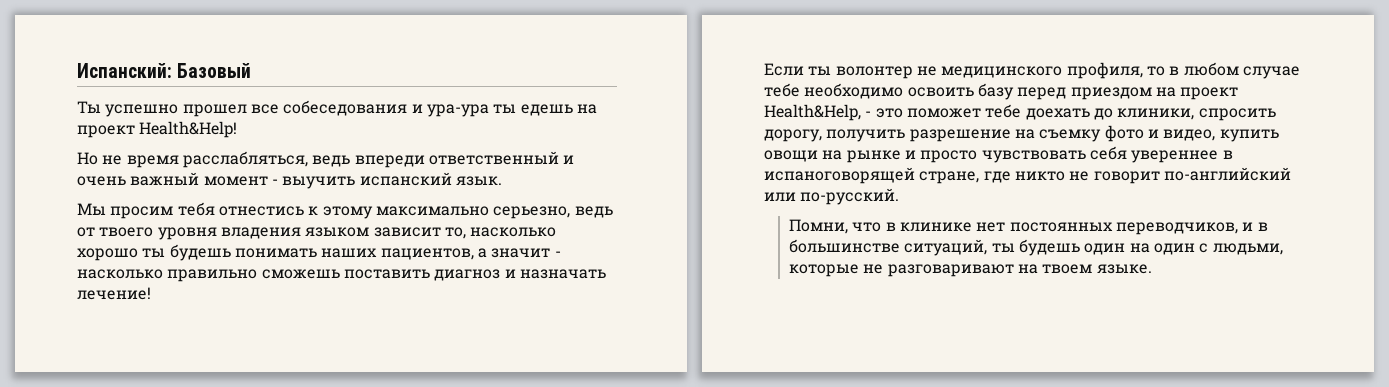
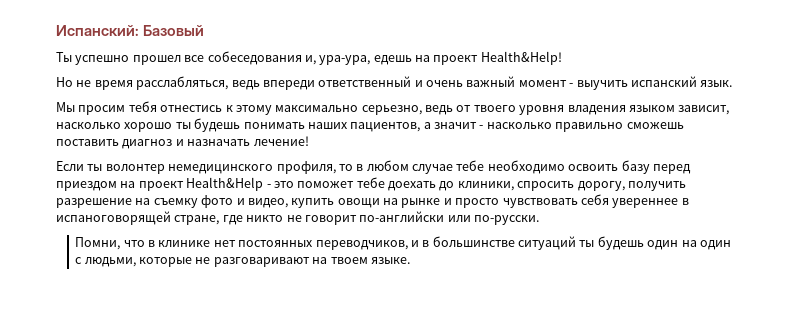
[411,104,517,117] и ура-ура ты -> [304,55,371,65] и, ура-ура,
[373,227,466,239] зависит то, -> [678,105,730,115] зависит,
[916,66,1063,78] не медицинского -> [168,164,274,174] немедицинского
[764,104,861,121] Health&Help, -> [186,177,264,191] Health&Help
[1163,167,1291,181] [764,188,900,205] по-английский или по-русский. -> [359,211,539,225] по-английски или по-русски.
[904,239,988,256] ситуаций, -> [518,236,577,250] ситуаций

